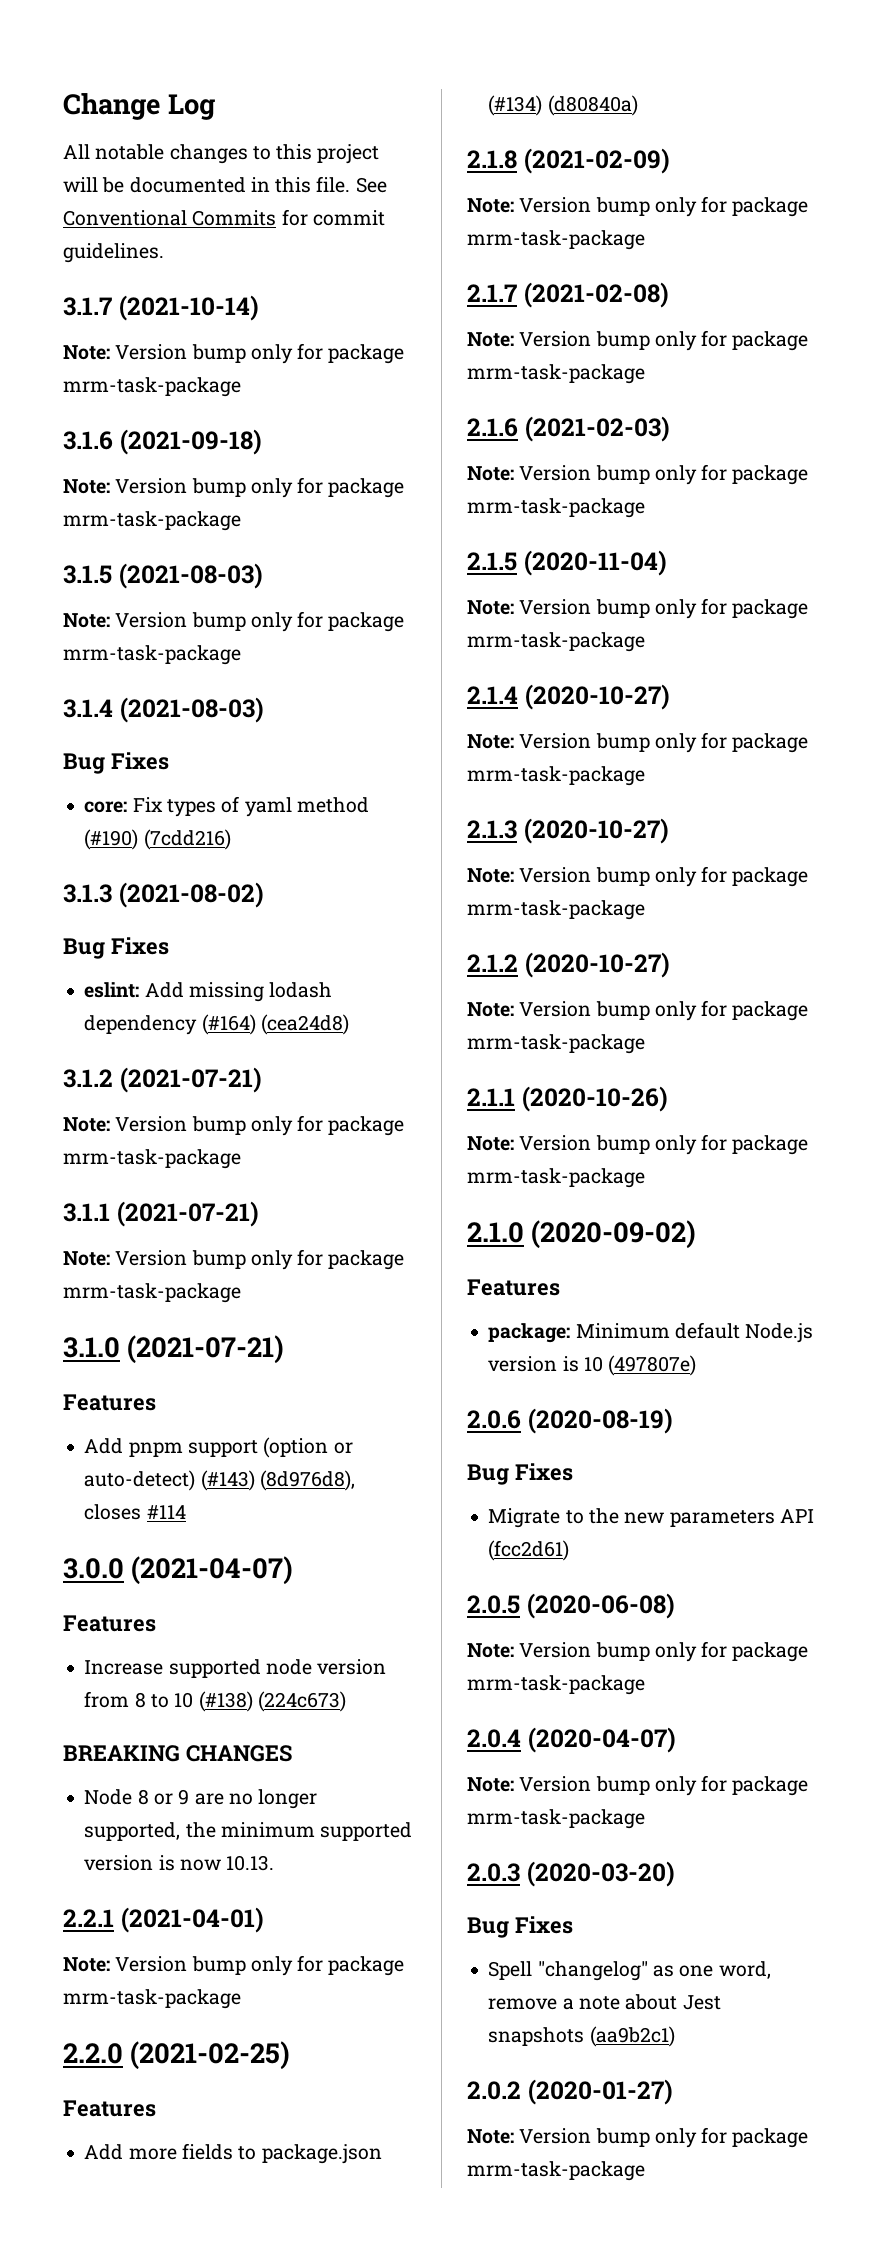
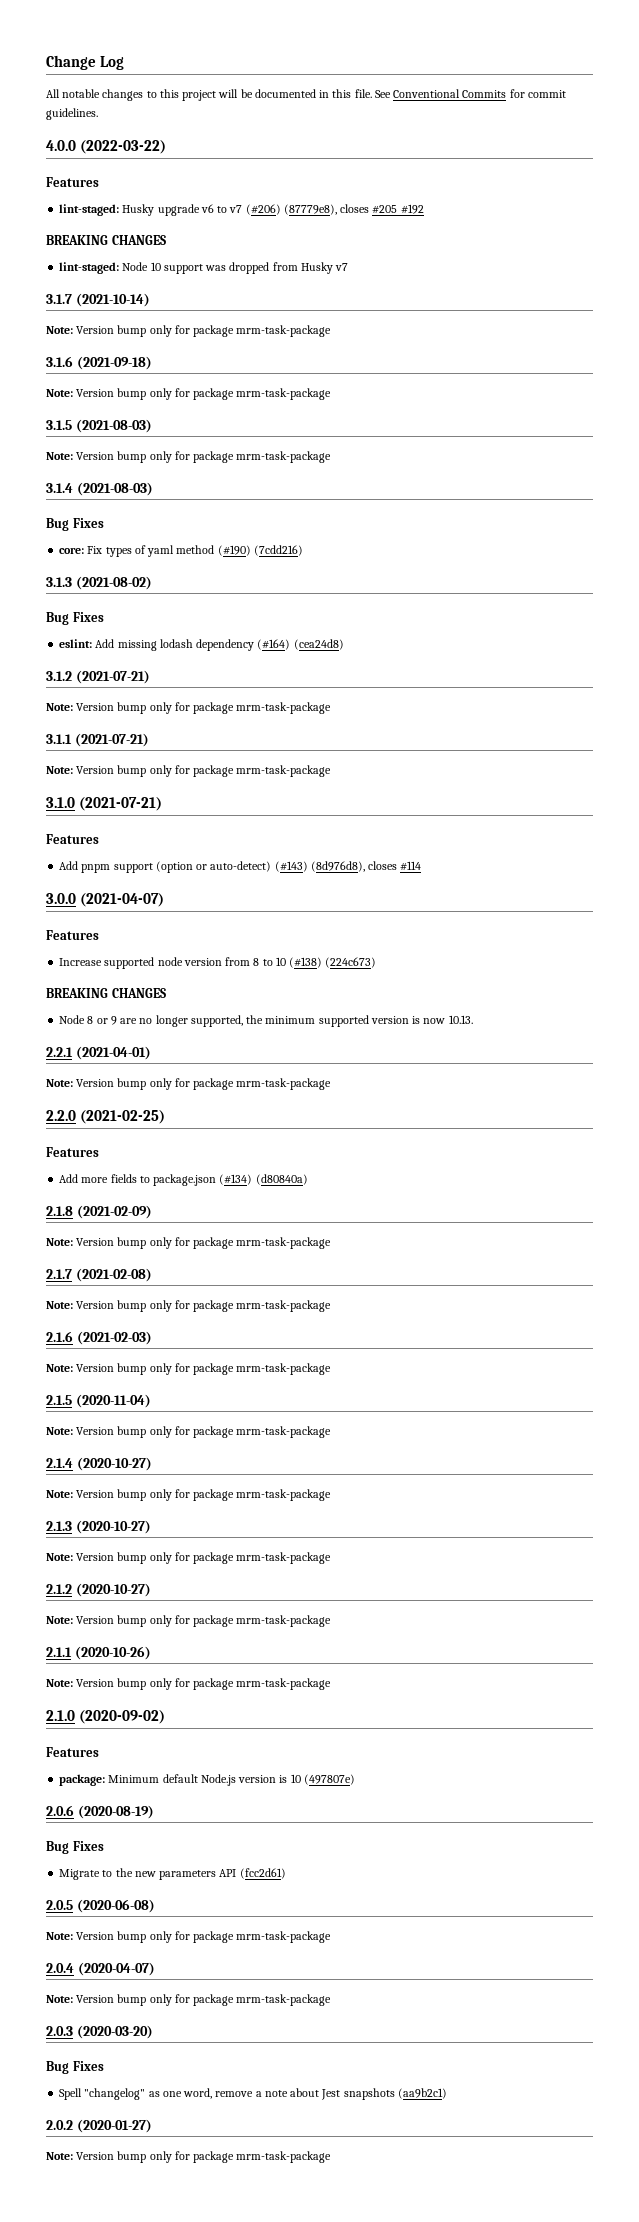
(164, 253) none -> [46,140,167,154] [46,177,99,187] [59,204,424,216] [46,235,166,245] [59,262,349,274] // 4.0.0 (2022-03-22) // Features // lint-staged: Husky upgrade v6 to v7 (#206) (87779e8), closes #205 #192 // BREAKING CHANGES // lint-staged: Node 10 support was dropped from Husky v7

